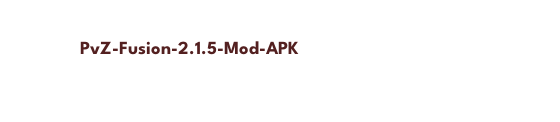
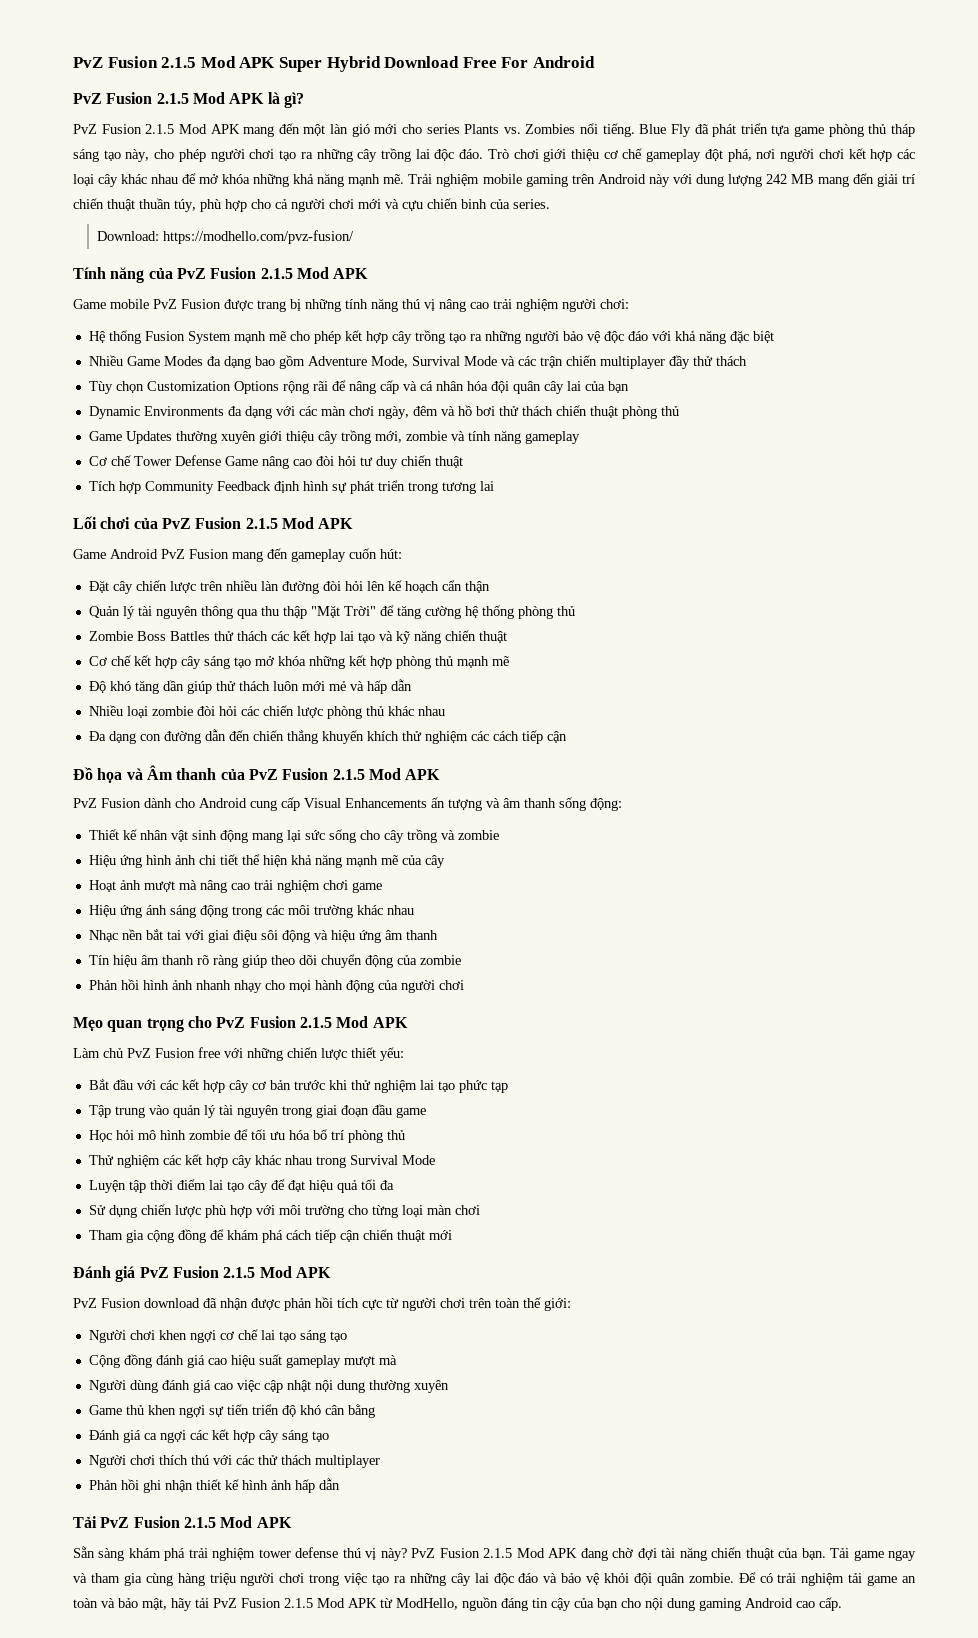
[80,41,299,55] PvZ-Fusion-2.1.5-Mod-APK -> [73,56,595,72] [73,92,304,108] [73,123,916,137] [73,148,916,162] [73,173,916,187] [73,198,550,212] [97,230,355,244] [73,267,369,283] [73,298,629,312] [88,330,774,344] [88,355,747,369] [88,380,629,394] [88,405,679,419] [88,430,580,444] [88,455,463,469] [88,480,494,494] [73,516,354,529] [73,548,402,562] [88,580,490,594] [88,605,575,619] [88,630,507,644] [88,655,509,669] [88,679,412,694] [88,705,445,719] [88,729,567,744] [73,765,441,783] [73,797,622,811] [88,829,499,843] [88,854,445,868] [88,880,382,893] [88,905,414,918] [88,929,438,943] [88,954,461,968] [88,979,464,993] [73,1016,408,1032] [73,1047,404,1061] [88,1079,508,1093] [88,1104,426,1118] [88,1129,405,1143] [88,1154,435,1168] [88,1179,394,1193] [88,1204,480,1218] [88,1229,452,1243] [73,1266,331,1282] [73,1297,571,1311] [88,1329,347,1343] [88,1354,397,1368] [88,1380,449,1393] [88,1404,375,1418] [88,1429,329,1443] [88,1455,380,1468] [88,1478,340,1493] [73,1516,292,1528] [73,1546,917,1561] [73,1572,916,1586] [73,1597,842,1611] PvZ Fusion 2.1.5 Mod APK Super Hybrid Download Free For Android // PvZ Fusion 2.1.5 Mod APK là gì? // PvZ Fusion 2.1.5 Mod APK mang đến một làn gió mới cho series Plants vs. Zombies nổi tiếng. Blue Fly đã phát triển tựa game phòng thủ tháp sáng tạo này, cho phép người chơi tạo ra những cây trồng lai độc đáo. Trò chơi giới thiệu cơ chế gameplay đột phá, nơi người chơi kết hợp các loại cây khác nhau để mở khóa những khả năng mạnh mẽ. Trải nghiệm mobile gaming trên Android này với dung lượng 242 MB mang đến giải trí chiến thuật thuần túy, phù hợp cho cả người chơi mới và cựu chiến binh của series. // Download: https://modhello.com/pvz-fusion/ // Tính năng của PvZ Fusion 2.1.5 Mod APK // Game mobile PvZ Fusion được trang bị những tính năng thú vị nâng cao trải nghiệm người chơi: // Hệ thống Fusion System mạnh mẽ cho phép kết hợp cây trồng tạo ra những người bảo vệ độc đáo với khả năng đặc biệt // Nhiều Game Modes đa dạng bao gồm Adventure Mode, Survival Mode và các trận chiến multiplayer đầy thử thách // Tùy chọn Customization Options rộng rãi để nâng cấp và cá nhân hóa đội quân cây lai của bạn // Dynamic Environments đa dạng với các màn chơi ngày, đêm và hồ bơi thử thách chiến thuật phòng thủ // Game Updates thường xuyên giới thiệu cây trồng mới, zombie và tính năng gameplay // Cơ chế Tower Defense Game nâng cao đòi hỏi tư duy chiến thuật // Tích hợp Community Feedback định hình sự phát triển trong tương lai // Lối chơi của PvZ Fusion 2.1.5 Mod APK // Game Android PvZ Fusion mang đến gameplay cuốn hút: // Đặt cây chiến lược trên nhiều làn đường đòi hỏi lên kế hoạch cẩn thận // Quản lý tài nguyên thông qua thu thập "Mặt Trời" để tăng cường hệ thống phòng thủ // Zombie Boss Battles thử thách các kết hợp lai tạo và kỹ năng chiến thuật // Cơ chế kết hợp cây sáng tạo mở khóa những kết hợp phòng thủ mạnh mẽ // Độ khó tăng dần giúp thử thách luôn mới mẻ và hấp dẫn // Nhiều loại zombie đòi hỏi các chiến lược phòng thủ khác nhau // Đa dạng con đường dẫn đến chiến thắng khuyến khích thử nghiệm các cách tiếp cận // Đồ họa và Âm thanh của PvZ Fusion 2.1.5 Mod APK // PvZ Fusion dành cho Android cung cấp Visual Enhancements ấn tượng và âm thanh sống động: // Thiết kế nhân vật sinh động mang lại sức sống cho cây trồng và zombie // Hiệu ứng hình ảnh chi tiết thể hiện khả năng mạnh mẽ của cây // Hoạt ảnh mượt mà nâng cao trải nghiệm chơi game // Hiệu ứng ánh sáng động trong các môi trường khác nhau // Nhạc nền bắt tai với giai điệu sôi động và hiệu ứng âm thanh // Tín hiệu âm thanh rõ ràng giúp theo dõi chuyển động của zombie // Phản hồi hình ảnh nhanh nhạy cho mọi hành động của người chơi // Mẹo quan trọng cho PvZ Fusion 2.1.5 Mod APK // Làm chủ PvZ Fusion free với những chiến lược thiết yếu: // Bắt đầu với các kết hợp cây cơ bản trước khi thử nghiệm lai tạo phức tạp // Tập trung vào quản lý tài nguyên trong giai đoạn đầu game // Học hỏi mô hình zombie để tối ưu hóa bố trí phòng thủ // Thử nghiệm các kết hợp cây khác nhau trong Survival Mode // Luyện tập thời điểm lai tạo cây để đạt hiệu quả tối đa // Sử dụng chiến lược phù hợp với môi trường cho từng loại màn chơi // Tham gia cộng đồng để khám phá cách tiếp cận chiến thuật mới // Đánh giá PvZ Fusion 2.1.5 Mod APK // PvZ Fusion download đã nhận được phản hồi tích cực từ người chơi trên toàn thế giới: // Người chơi khen ngợi cơ chế lai tạo sáng tạo // Cộng đồng đánh giá cao hiệu suất gameplay mượt mà // Người dùng đánh giá cao việc cập nhật nội dung thường xuyên // Game thủ khen ngợi sự tiến triển độ khó cân bằng // Đánh giá ca ngợi các kết hợp cây sáng tạo // Người chơi thích thú với các thử thách multiplayer // Phản hồi ghi nhận thiết kế hình ảnh hấp dẫn // Tải PvZ Fusion 2.1.5 Mod APK // Sẵn sàng khám phá trải nghiệm tower defense thú vị này? PvZ Fusion 2.1.5 Mod APK đang chờ đợi tài năng chiến thuật của bạn. Tải game ngay và tham gia cùng hàng triệu người chơi trong việc tạo ra những cây lai độc đáo và bảo vệ khỏi đội quân zombie. Để có trải nghiệm tải game an toàn và bảo mật, hãy tải PvZ Fusion 2.1.5 Mod APK từ ModHello, nguồn đáng tin cậy của bạn cho nội dung gaming Android cao cấp.

